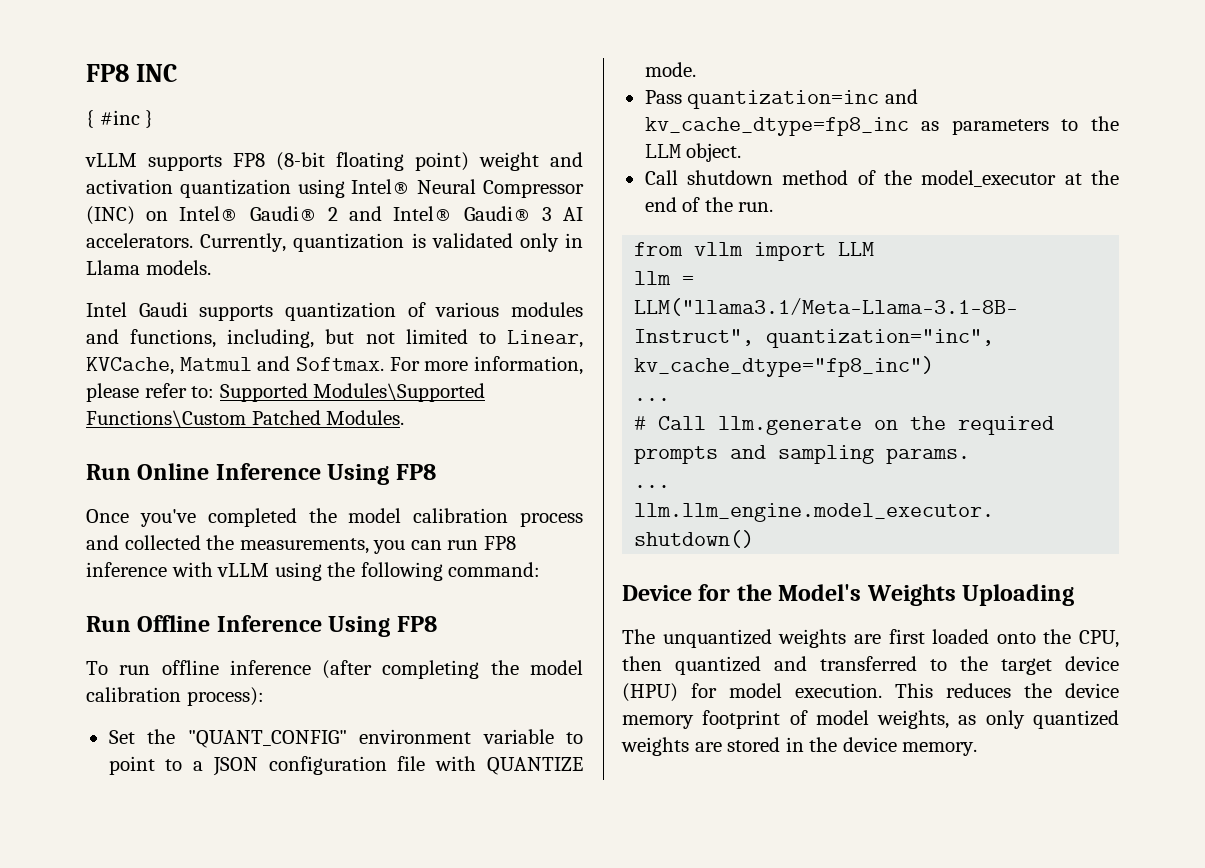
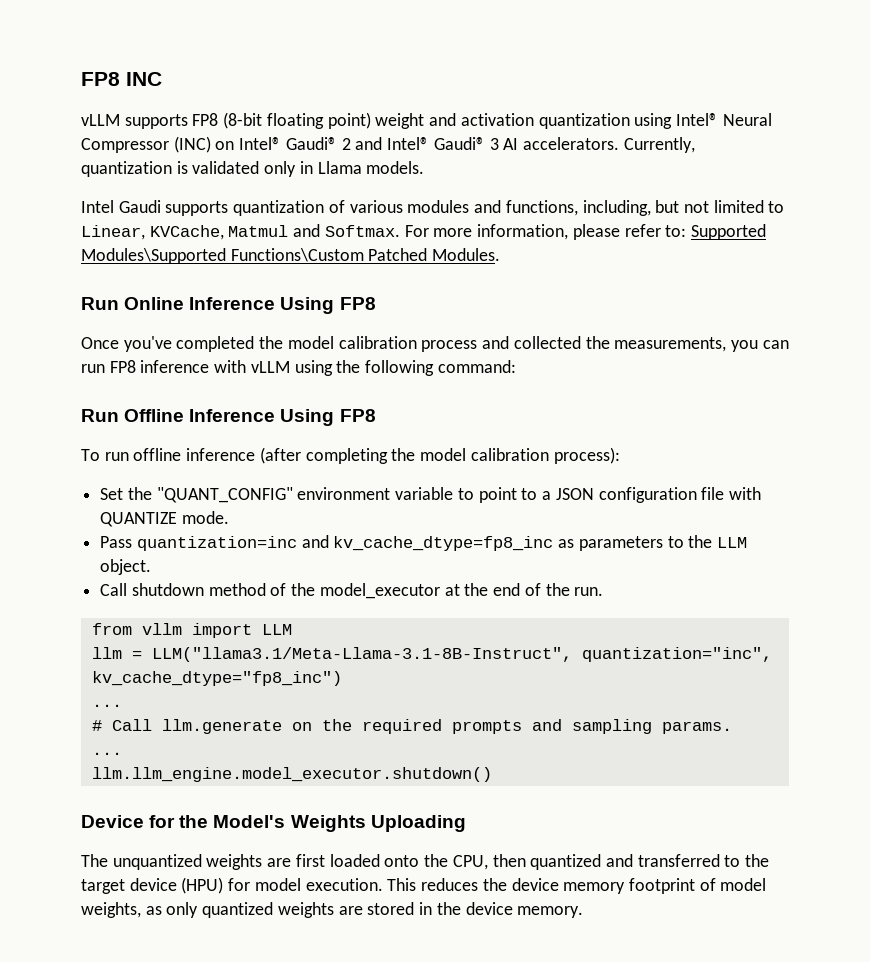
[86,110,154,128] // { #inc } -> (162, 79) none

